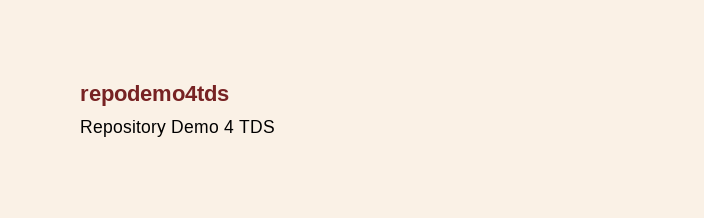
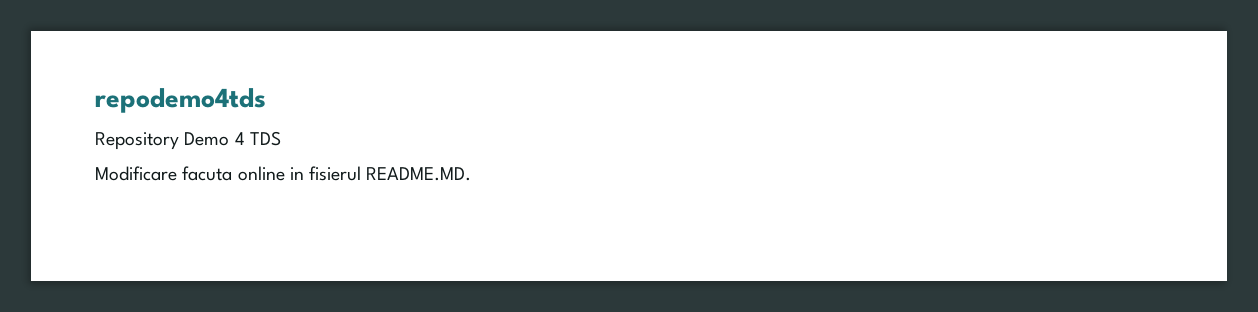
(275, 126) none -> [95,166,472,181] // Modificare facuta online in fisierul README.MD.

